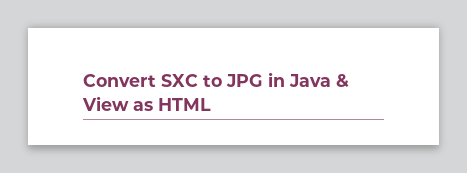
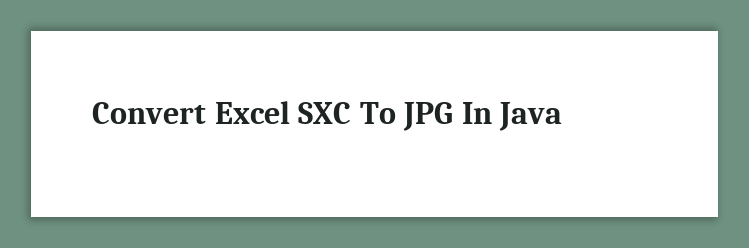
[161,72,349,87] [82,96,211,111] SXC to JPG in Java & View as HTML -> [214,101,563,131] Excel SXC To JPG In Java

